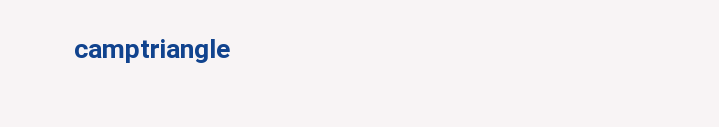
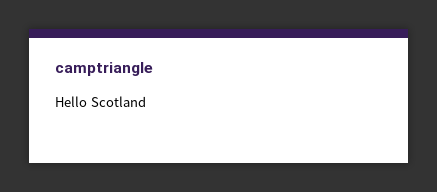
(230, 51) none -> [55,96,146,107] // Hello Scotland

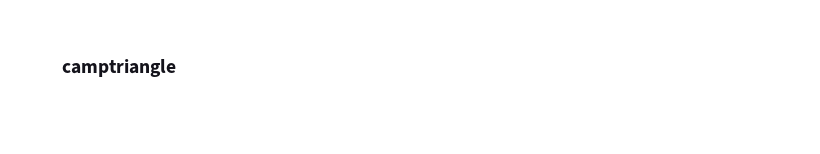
[55,96,146,107] // Hello Scotland -> (176, 68) none

